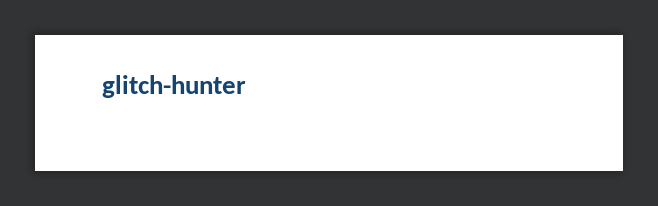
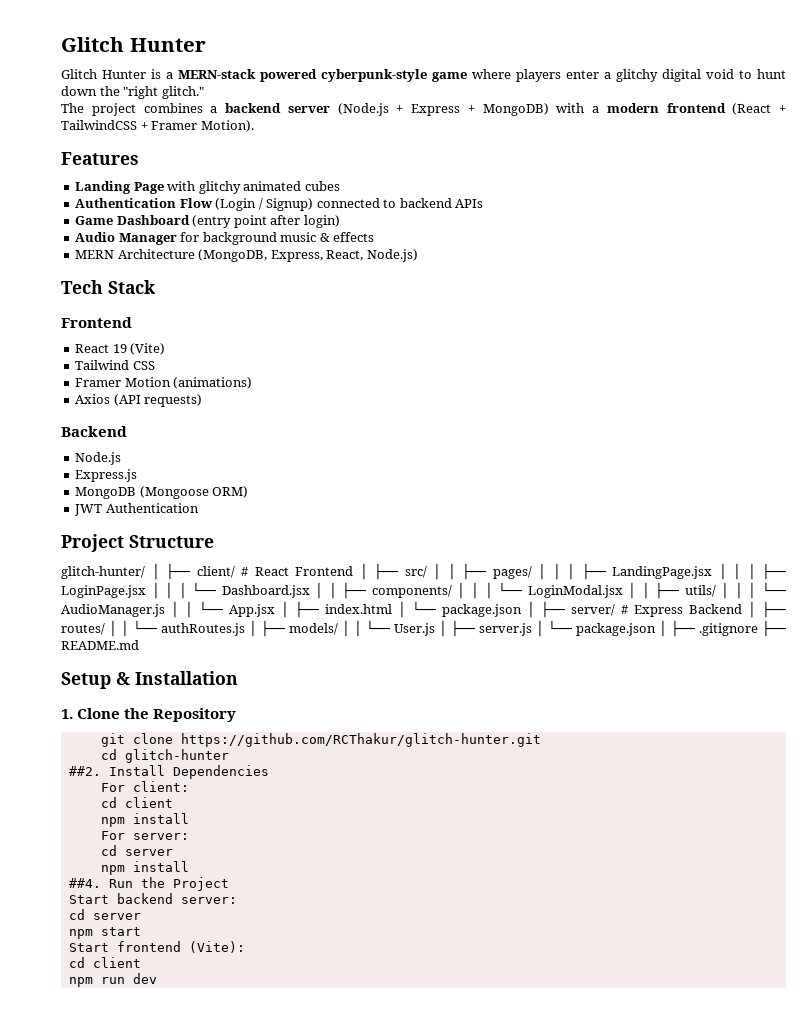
[102,75,246,98] glitch-hunter -> [61,37,206,52] [61,69,786,82] [61,86,204,99] [61,103,786,116] [61,120,254,132] [61,152,139,165] [75,181,340,194] [75,198,484,211] [75,215,340,228] [75,232,375,245] [75,249,418,262] [61,280,156,294] [61,317,132,328] [75,343,166,355] [75,360,155,370] [75,377,253,389] [75,394,203,407] [61,426,127,437] [75,452,122,465] [75,469,138,482] [75,486,249,499] [74,503,199,516] [61,534,214,552] [61,563,786,580] [61,582,786,599] [61,601,786,618] [61,620,786,637] [61,640,139,650] [61,671,238,689] [61,708,237,722] [100,733,541,747] [100,749,229,763] [68,765,269,779] [100,781,189,792] [100,797,173,808] [100,813,189,827] [100,831,189,840] [100,845,173,856] [100,861,189,875] [68,877,229,891] [68,893,237,904] [68,909,141,920] [68,927,141,939] [68,941,245,953] [68,957,141,968] [68,973,157,987] Glitch Hunter // Glitch Hunter is a MERN-stack powered cyberpunk-style game where players enter a glitchy digital void to hunt down the "right glitch." // The project combines a backend server (Node.js + Express + MongoDB) with a modern frontend (React + TailwindCSS + Framer Motion). // Features // Landing Page with glitchy animated cubes // Authentication Flow (Login / Signup) connected to backend APIs // Game Dashboard (entry point after login) // Audio Manager for background music & effects // MERN Architecture (MongoDB, Express, React, Node.js) // Tech Stack // Frontend // React 19 (Vite) // Tailwind CSS // Framer Motion (animations) // Axios (API requests) // Backend // Node.js // Express.js // MongoDB (Mongoose ORM) // JWT Authentication // Project Structure // glitch-hunter/ │ ├── client/ # React Frontend │ ├── src/ │ │ ├── pages/ │ │ │ ├── LandingPage.jsx │ │ │ ├── LoginPage.jsx │ │ │ └── Dashboard.jsx │ │ ├── components/ │ │ │ └── LoginModal.jsx │ │ ├── utils/ │ │ │ └── AudioManager.js │ │ └── App.jsx │ ├── index.html │ └── package.json │ ├── server/ # Express Backend │ ├── routes/ │ │ └── authRoutes.js │ ├── models/ │ │ └── User.js │ ├── server.js │ └── package.json │ ├── .gitignore ├── README.md // Setup & Installation // 1. Clone the Repository // git clone https://github.com/RCThakur/glitch-hunter.git // cd glitch-hunter // ##2. Install Dependencies // For client: // cd client // npm install // For server: // cd server // npm install // ##4. Run the Project // Start backend server: // cd server // npm start // Start frontend (Vite): // cd client // npm run dev

